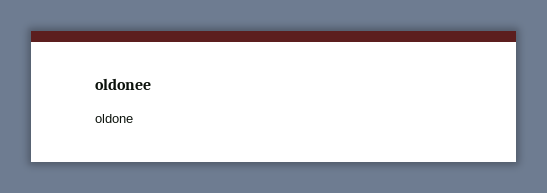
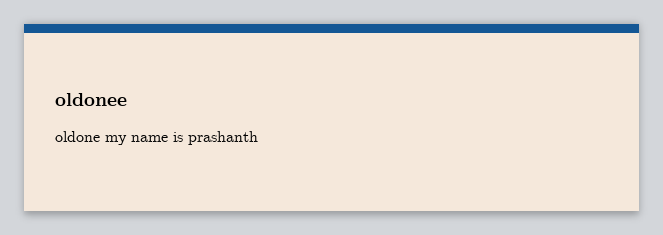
(133, 118) none -> [105,131,258,145] my name is prashanth

